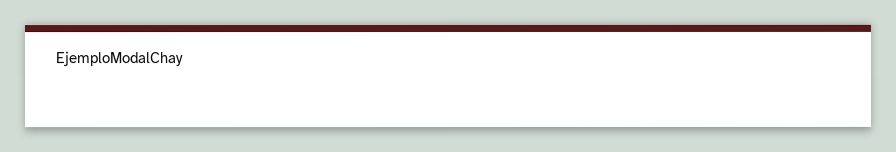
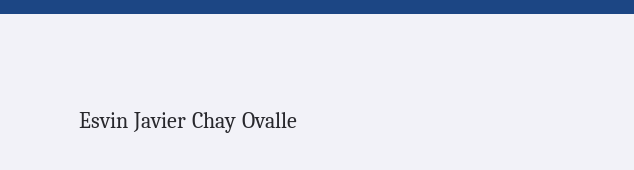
[55,51,183,67] EjemploModalChay -> [79,112,297,133] Esvin Javier Chay Ovalle

